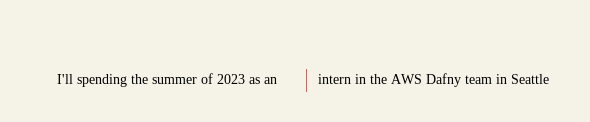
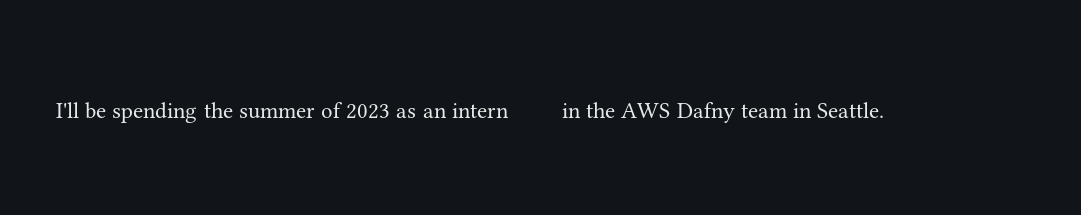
(74, 79) none -> [85,102,107,119] be
[511,74,549,84] Seattle -> [817,102,885,118] Seattle.

